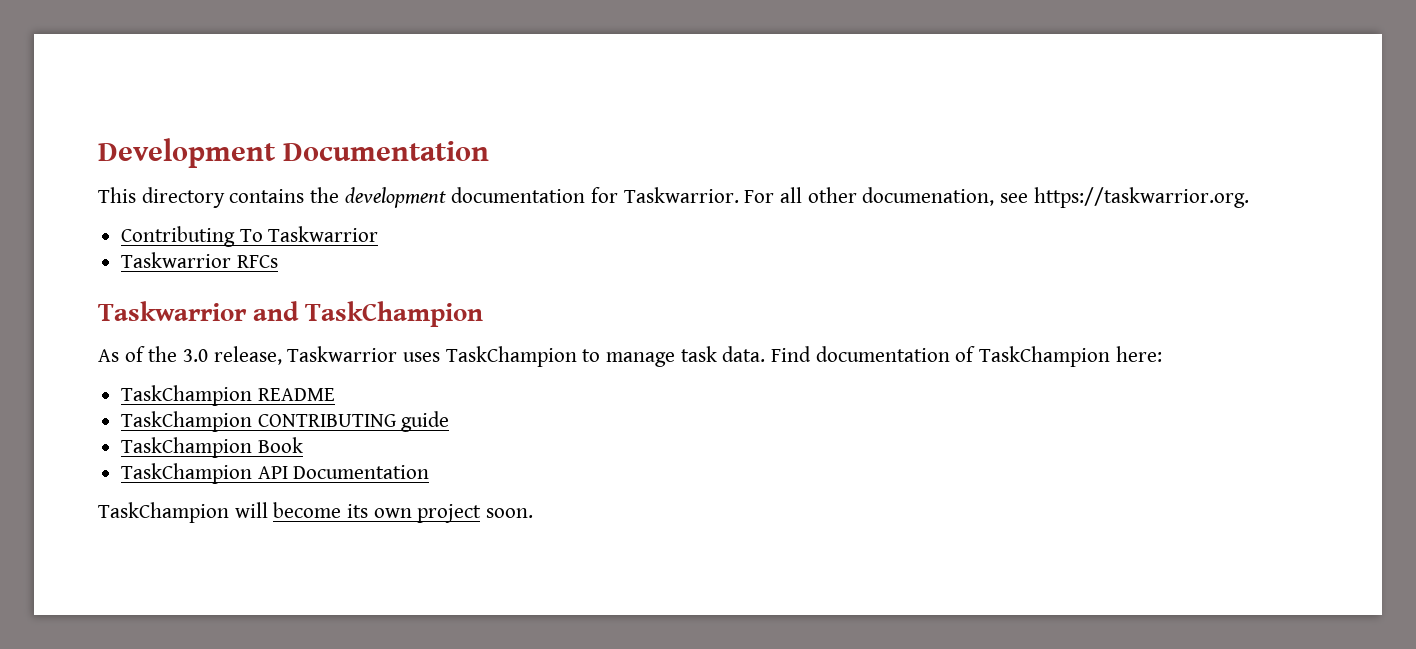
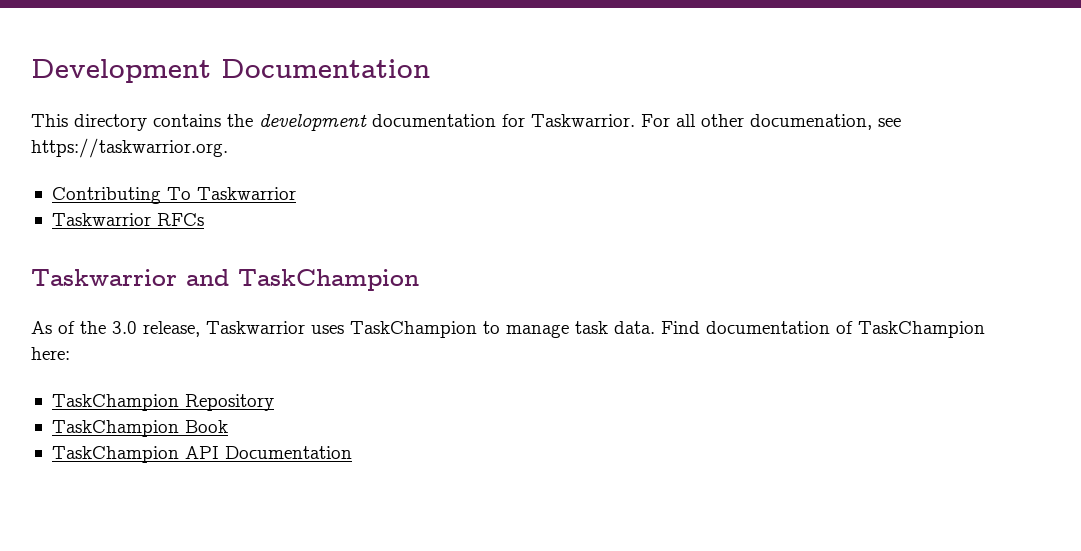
[257,388,335,401] [121,411,450,432] README // TaskChampion CONTRIBUTING guide -> [184,394,274,411] Repository
[98,502,534,523] // TaskChampion will become its own project soon. -> (352, 452) none

